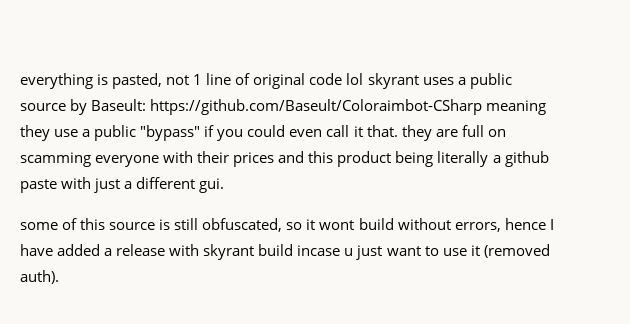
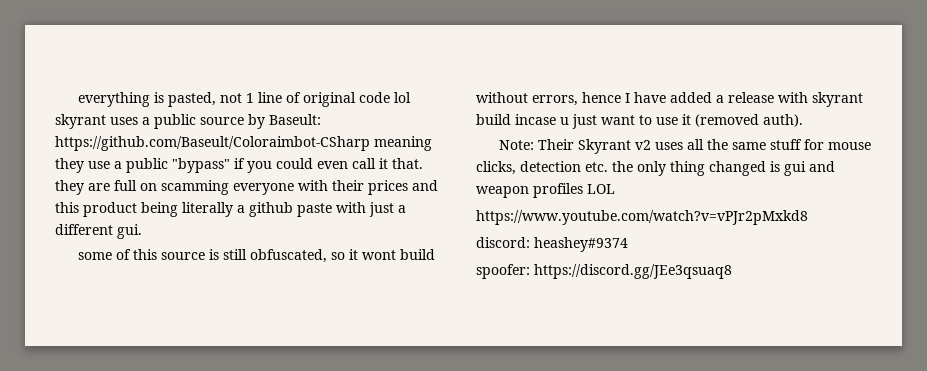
(59, 277) none -> [498,139,871,154] [476,161,835,176] [476,183,615,198] [476,210,808,225] [476,237,628,252] [476,264,732,279] // Note: Their Skyrant v2 uses all the same stuff for mouse clicks, detection etc. the only thing changed is gui and weapon profiles LOL // https://www.youtube.com/watch?v=vPJr2pMxkd8 // discord: heashey#9374 // spoofer: https://discord.gg/JEe3qsuaq8

